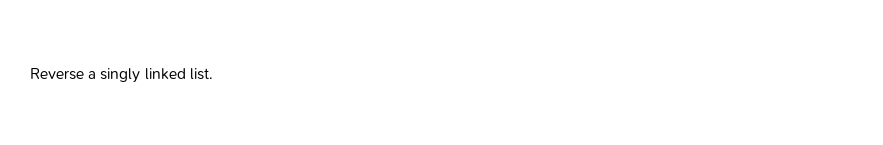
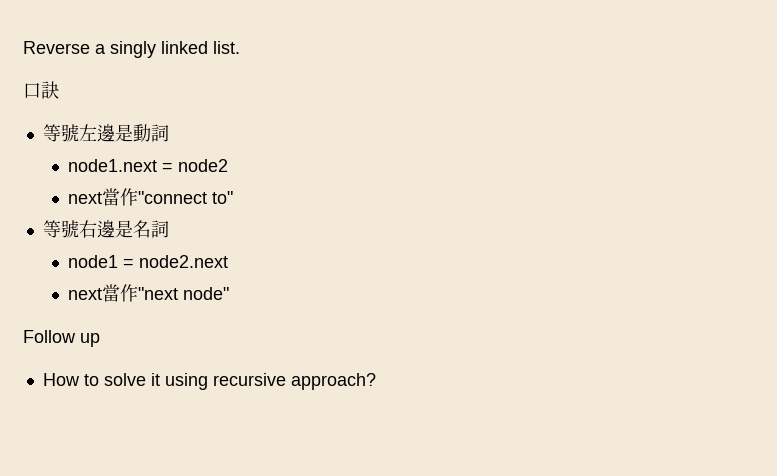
(213, 74) none -> [23,81,59,99] [42,124,169,142] [68,159,229,172] [68,188,234,206] [42,220,169,238] [68,255,229,268] [68,284,230,302] [23,330,100,347] [42,373,376,390] // 口訣 // 等號左邊是動詞 // node1.next = node2 // next當作"connect to" // 等號右邊是名詞 // node1 = node2.next // next當作"next node" // Follow up // How to solve it using recursive approach?

